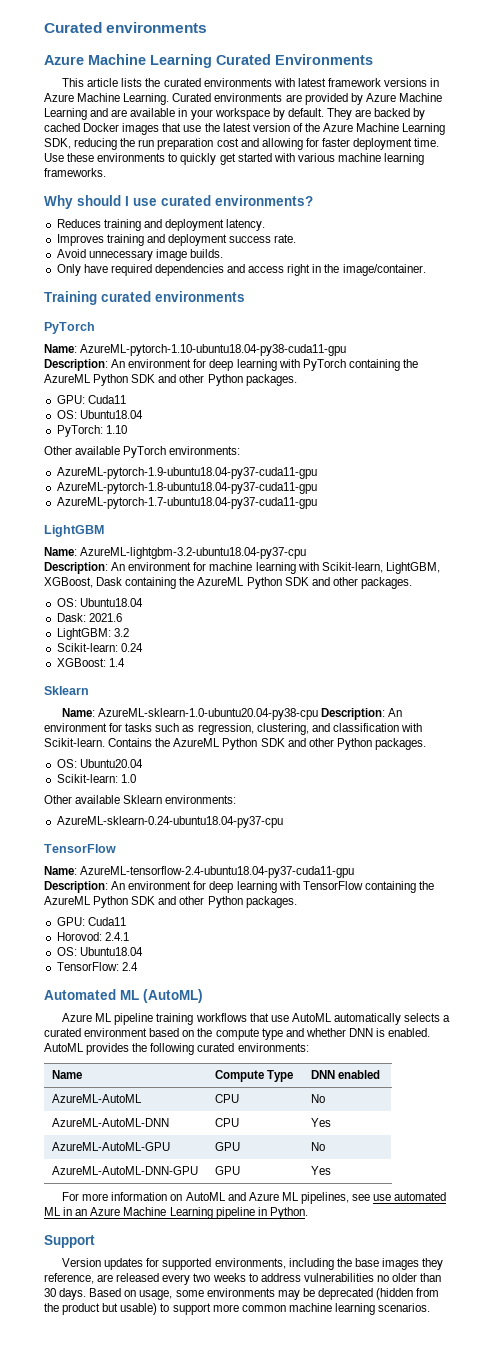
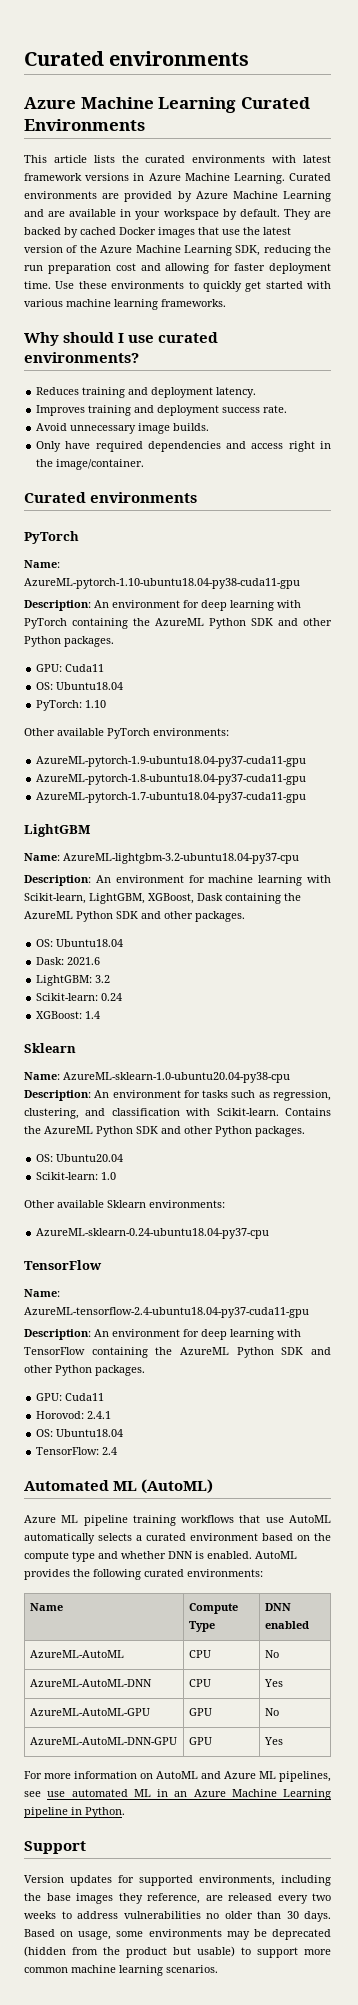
[44,291,151,305] Training curated -> [24,492,86,503] Curated

